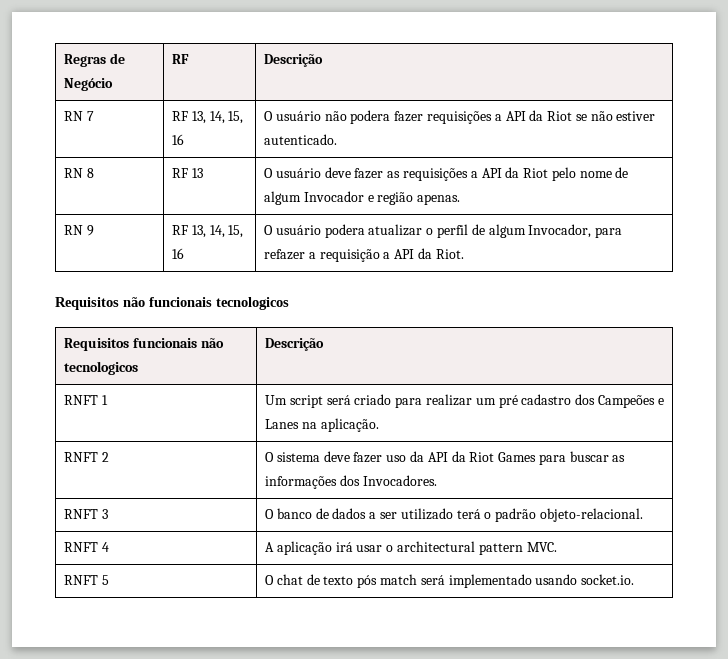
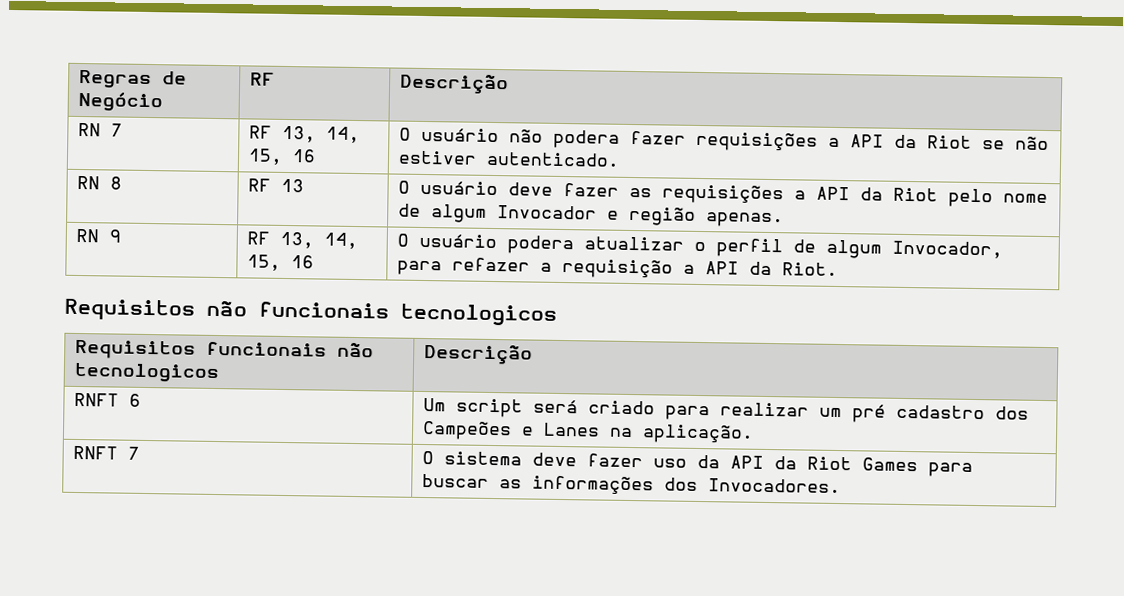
[101,395,108,405] 1 -> [129,393,142,407] 6
[101,452,109,462] 2 -> [128,446,141,460] 7
[64,509,108,519] [265,508,643,522] [64,542,109,552] [265,541,557,555] [64,575,109,585] [265,574,635,588] // RNFT 3 | O banco de dados a ser utilizado terá o padrão objeto-relacional. // RNFT 4 | A aplicação irá usar o architectural pattern MVC. // RNFT 5 | O chat de texto pós match será implementado usando socket.io. -> (842, 486) none

